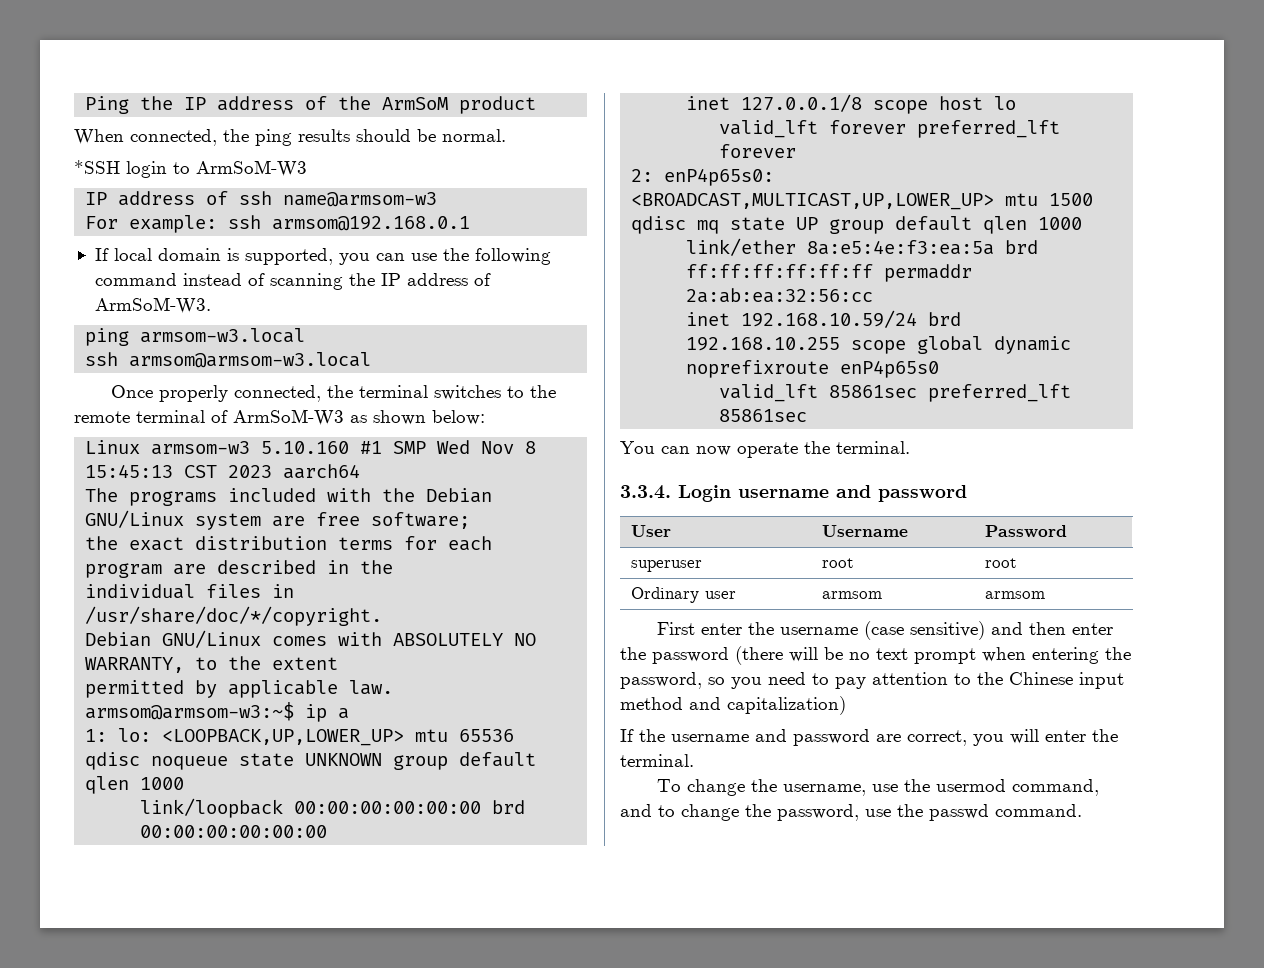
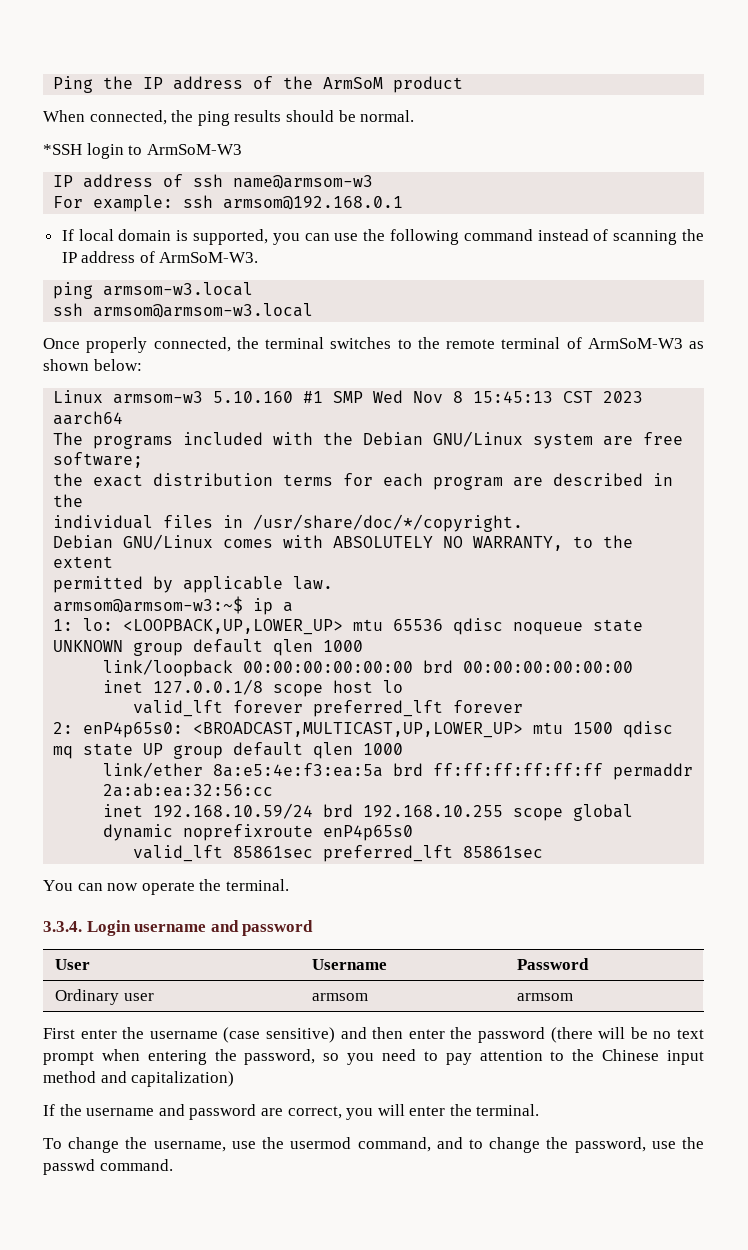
[631,560,703,572] [822,558,855,568] [985,558,1018,568] // superuser | root | root -> (589, 964) none

